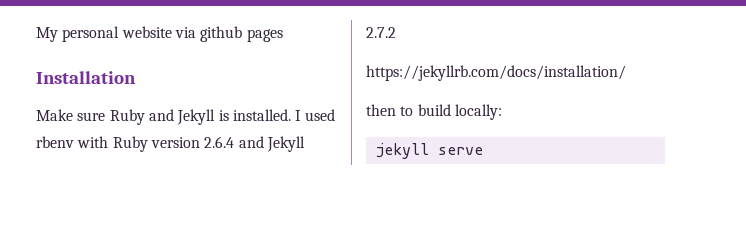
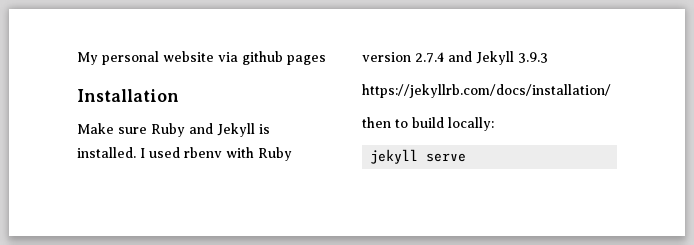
[204,136,305,152] [366,27,396,38] 2.6.4 and Jekyll 2.7.2 -> [415,51,548,65] 2.7.4 and Jekyll 3.9.3

